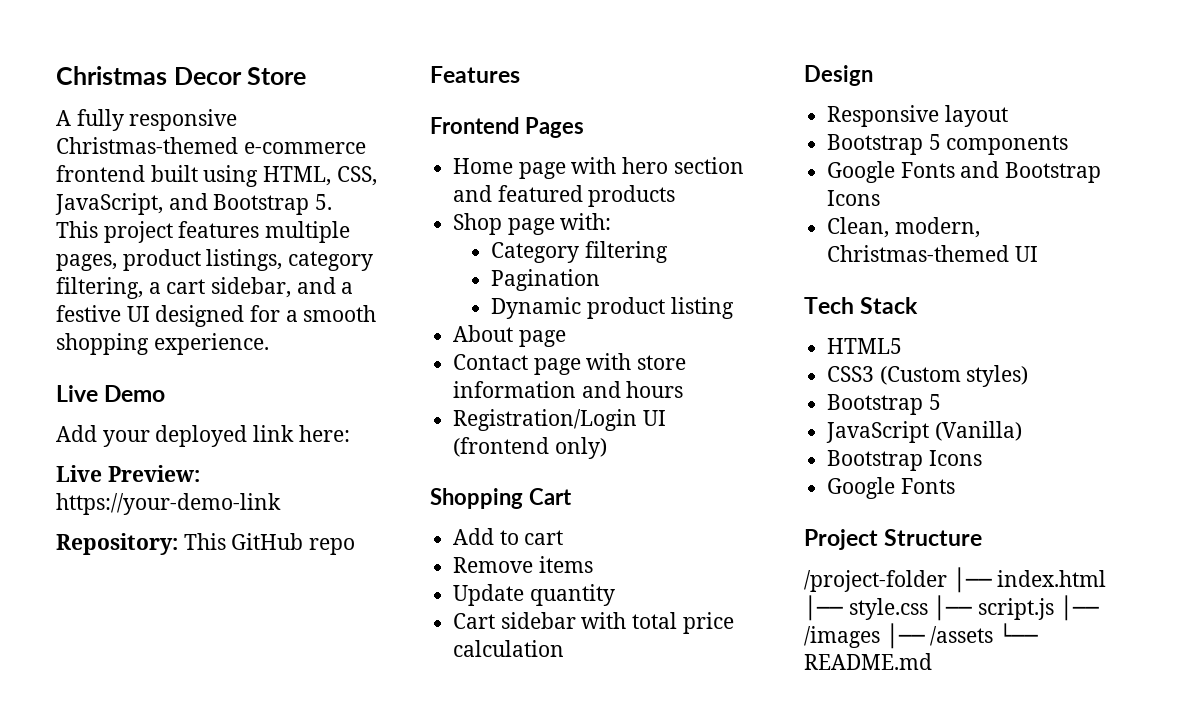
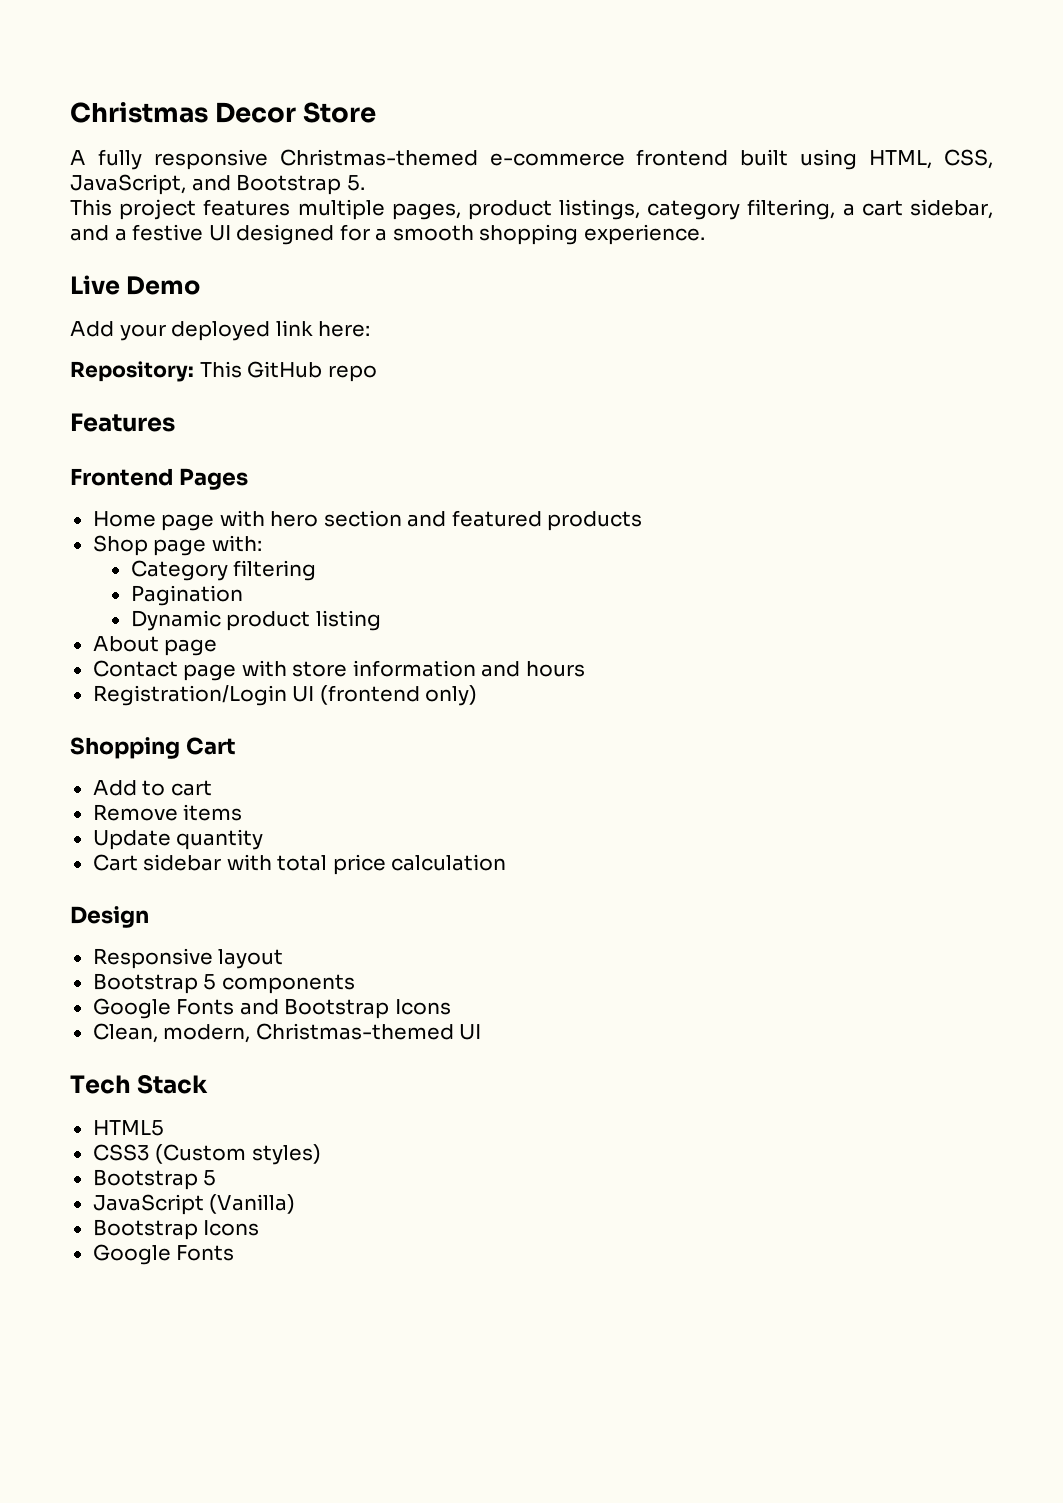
[56,465,200,482] [56,493,281,515] // Live Preview: https://your-demo-link -> (371, 329) none
[804,529,983,550] [804,567,1107,593] [804,595,1099,621] [804,623,1039,649] [804,653,932,670] // Project Structure // /project-folder │── index.html │── style.css │── script.js │── /images │── /assets └── README.md -> (235, 1253) none

